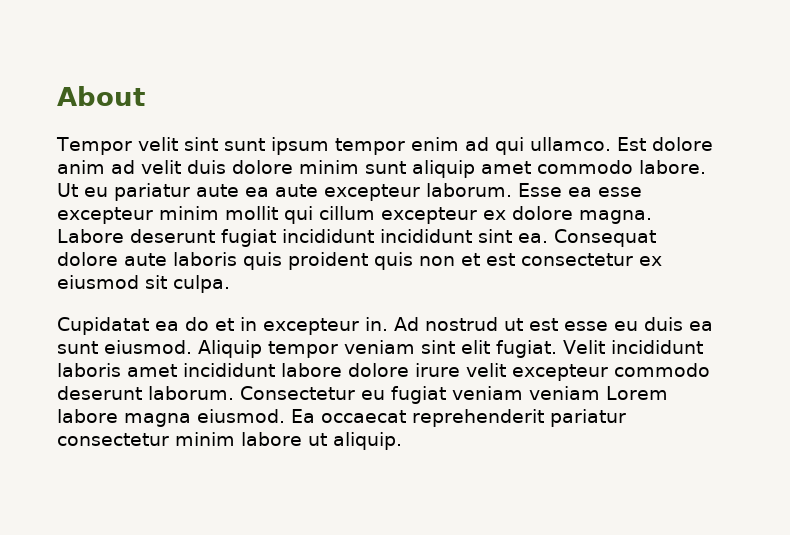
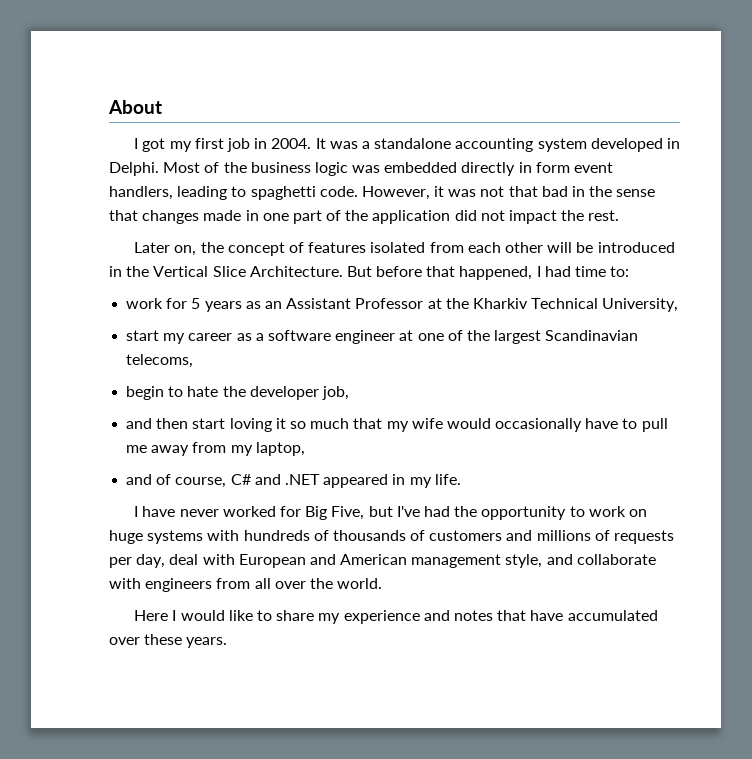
[56,137,713,155] [57,160,706,178] [57,183,642,201] [57,206,652,224] [57,229,656,247] [57,252,662,270] [57,275,230,293] [57,317,713,335] [57,340,703,358] [57,363,710,381] [57,386,668,404] [57,409,626,427] [57,432,402,450] Tempor velit sint sunt ipsum tempor enim ad qui ullamco. Est dolore anim ad velit duis dolore minim sunt aliquip amet commodo labore. Ut eu pariatur aute ea aute excepteur laborum. Esse ea esse excepteur minim mollit qui cillum excepteur ex dolore magna. Labore deserunt fugiat incididunt incididunt sint ea. Consequat dolore aute laboris quis proident quis non et est consectetur ex eiusmod sit culpa. // Cupidatat ea do et in excepteur in. Ad nostrud ut est esse eu duis ea sunt eiusmod. Aliquip tempor veniam sint elit fugiat. Velit incididunt laboris amet incididunt labore dolore irure velit excepteur commodo deserunt laborum. Consectetur eu fugiat veniam veniam Lorem labore magna eiusmod. Ea occaecat reprehenderit pariatur consectetur minim labore ut aliquip. -> [134,138,680,152] [109,162,614,176] [109,186,656,200] [109,210,620,224] [134,242,675,256] [109,266,630,280] [126,298,679,312] [126,330,639,344] [126,354,194,368] [126,386,349,400] [126,418,668,432] [126,442,305,456] [126,474,461,488] [134,506,647,520] [109,530,675,544] [109,554,656,568] [109,578,383,592] [134,610,658,624] [109,634,228,648] I got my first job in 2004. It was a standalone accounting system developed in Delphi. Most of the business logic was embedded directly in form event handlers, leading to spaghetti code. However, it was not that bad in the sense that changes made in one part of the application did not impact the rest. // Later on, the concept of features isolated from each other will be introduced in the Vertical Slice Architecture. But before that happened, I had time to: // work for 5 years as an Assistant Professor at the Kharkiv Technical University, // start my career as a software engineer at one of the largest Scandinavian telecoms, // begin to hate the developer job, // and then start loving it so much that my wife would occasionally have to pull me away from my laptop, // and of course, C# and .NET appeared in my life. // I have never worked for Big Five, but I've had the opportunity to work on huge systems with hundreds of thousands of customers and millions of requests per day, deal with European and American management style, and collaborate with engineers from all over the world. // Here I would like to share my experience and notes that have accumulated over these years.

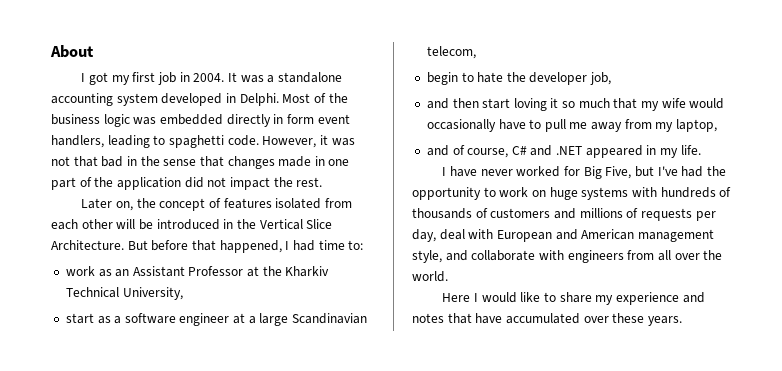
[166,298,242,312] for 5 years -> (95, 271) none
[163,333,233,344] my career -> (94, 318) none
[417,330,639,344] [126,354,194,368] one of the largest Scandinavian telecoms, -> [248,313,368,326] [426,46,476,59] a large Scandinavian telecom,

